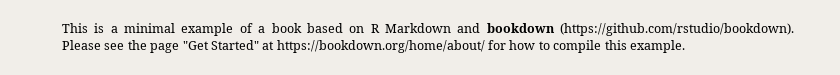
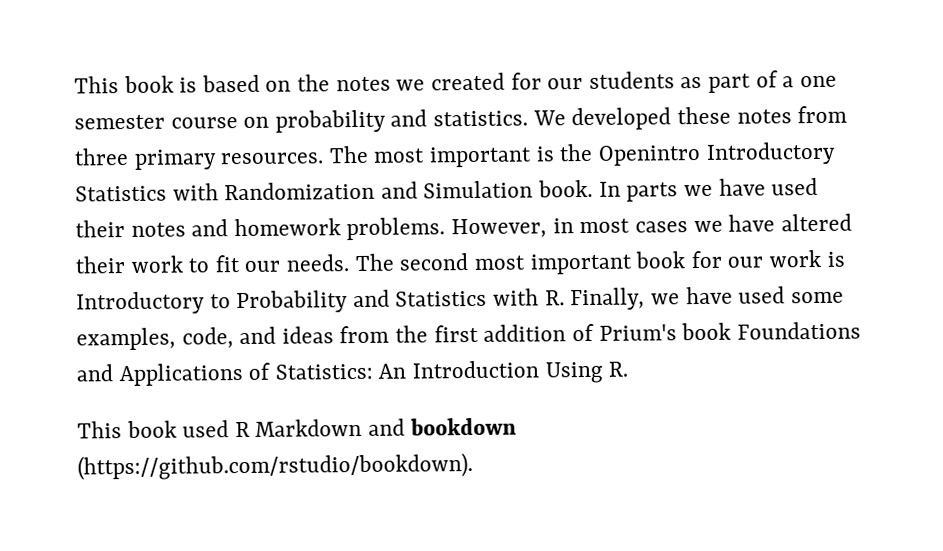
[62,23,365,36] This is a minimal example of a book based on -> [74,70,837,94] [74,105,848,133] [74,141,836,170] [75,177,819,202] [75,213,852,241] [75,249,845,275] [76,286,844,315] [76,321,861,351] [76,360,629,387] [77,420,230,439] This book is based on the notes we created for our students as part of a one semester course on probability and statistics. We developed these notes from three primary resources. The most important is the Openintro Introductory Statistics with Randomization and Simulation book. In parts we have used their notes and homework problems. However, in most cases we have altered their work to fit our needs. The second most important book for our work is Introductory to Probability and Statistics with R. Finally, we have used some examples, code, and ideas from the first addition of Prium's book Foundations and Applications of Statistics: An Introduction Using R. // This book used
[62,40,685,53] Please see the page "Get Started" at https://bookdown.org/home/about/ for how to compile this example. -> (473, 466) none

